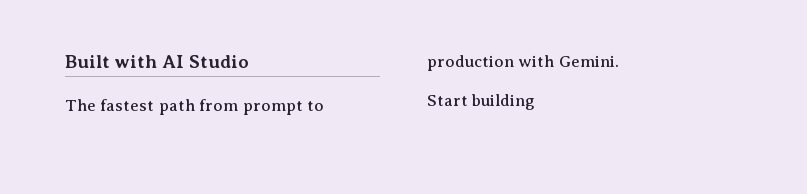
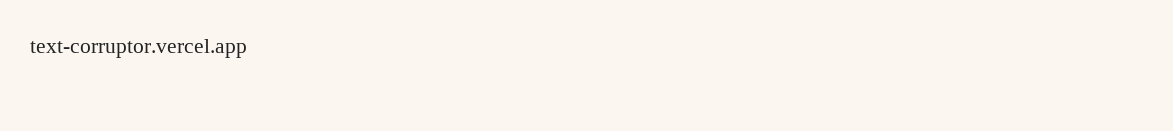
[65,55,250,68] [65,99,325,115] [427,55,619,71] [427,94,536,110] Built with AI Studio // The fastest path from prompt to production with Gemini. // Start building -> [30,39,247,58] text-corruptor.vercel.app

